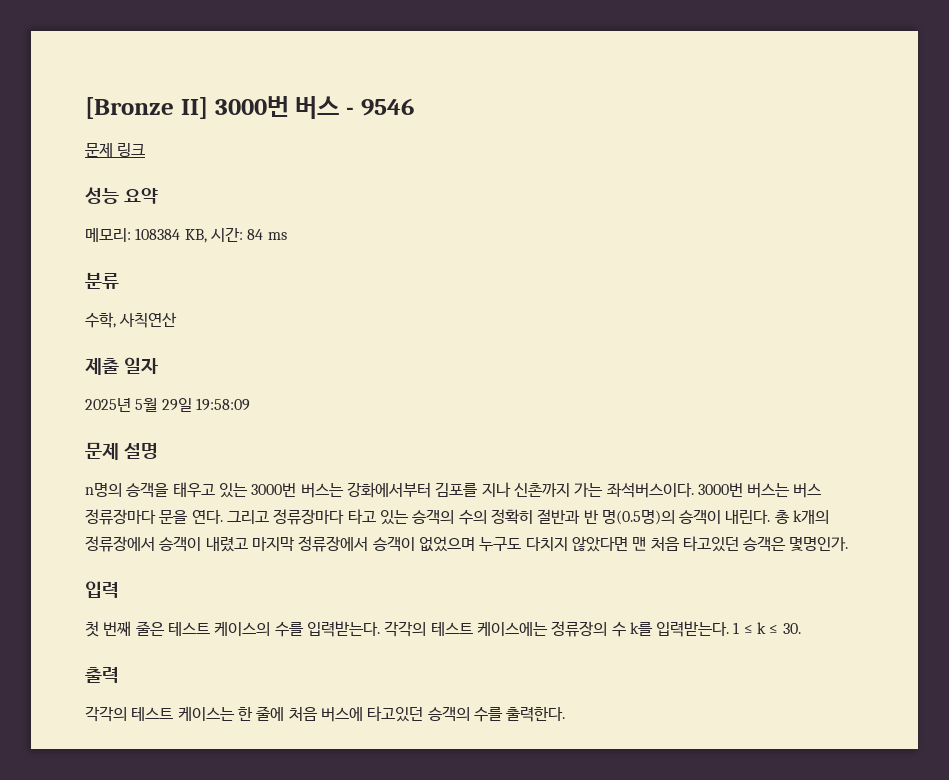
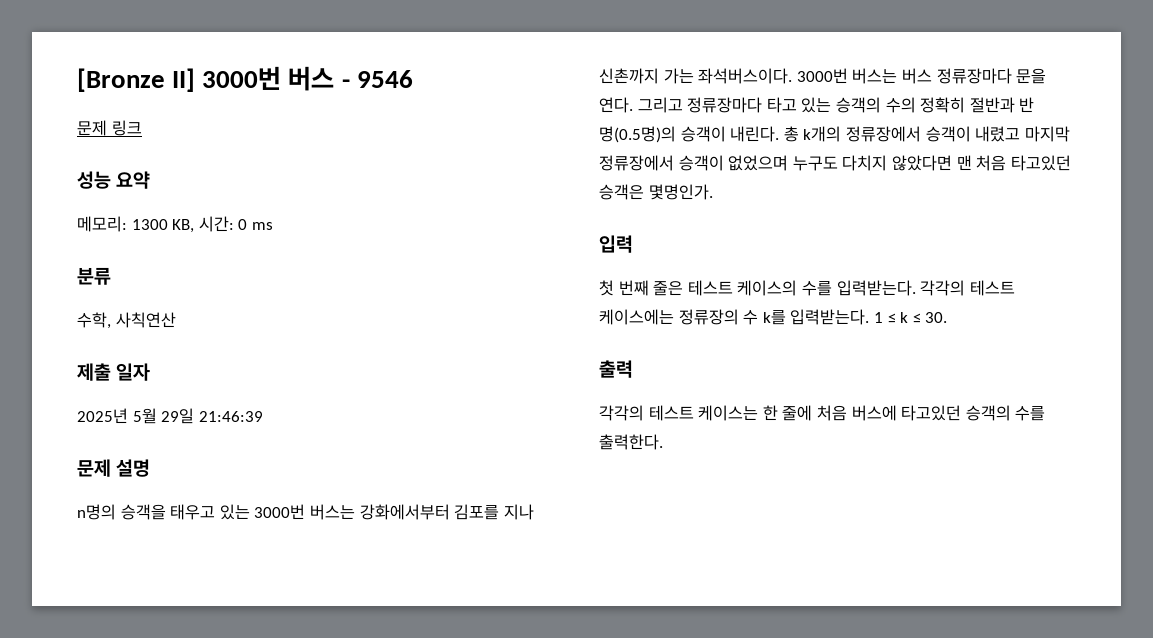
[135,228,181,240] 108384 -> [131,219,168,230] 1300
[247,229,264,240] 84 -> [238,219,248,230] 0
[195,398,250,411] 19:58:09 -> [198,411,263,422] 21:46:39

